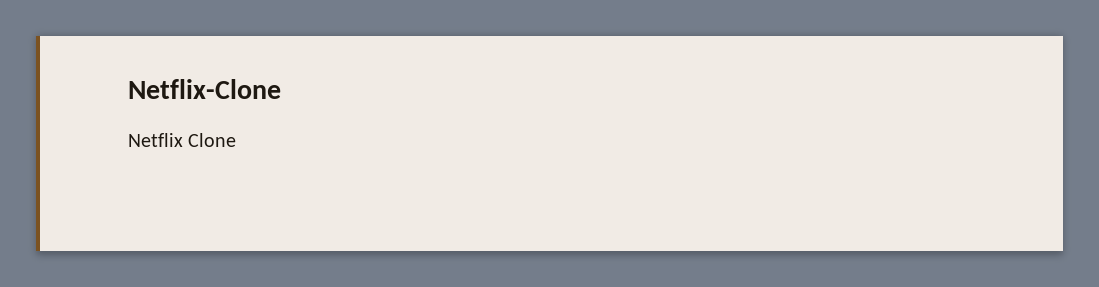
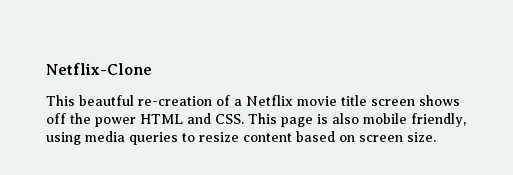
[128,133,237,147] Netflix Clone -> [46,95,460,106] [46,113,466,127] [46,131,436,145] This beautful re-creation of a Netflix movie title screen shows off the power HTML and CSS. This page is also mobile friendly, using media queries to resize content based on screen size.

